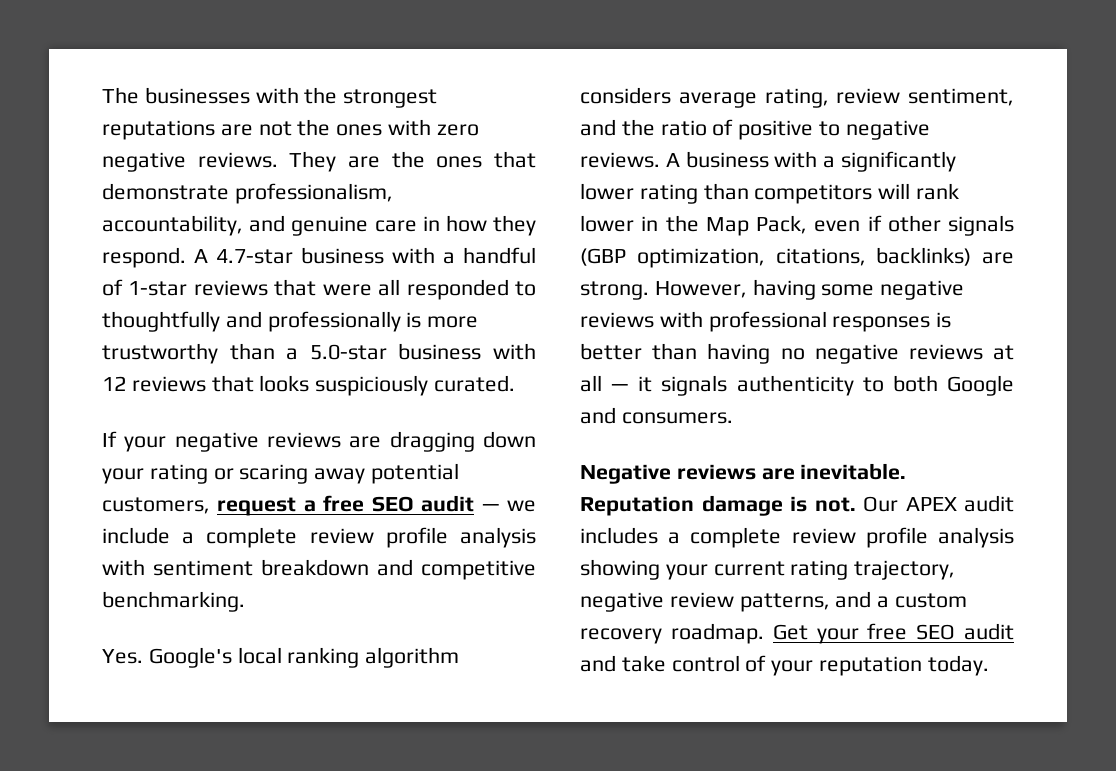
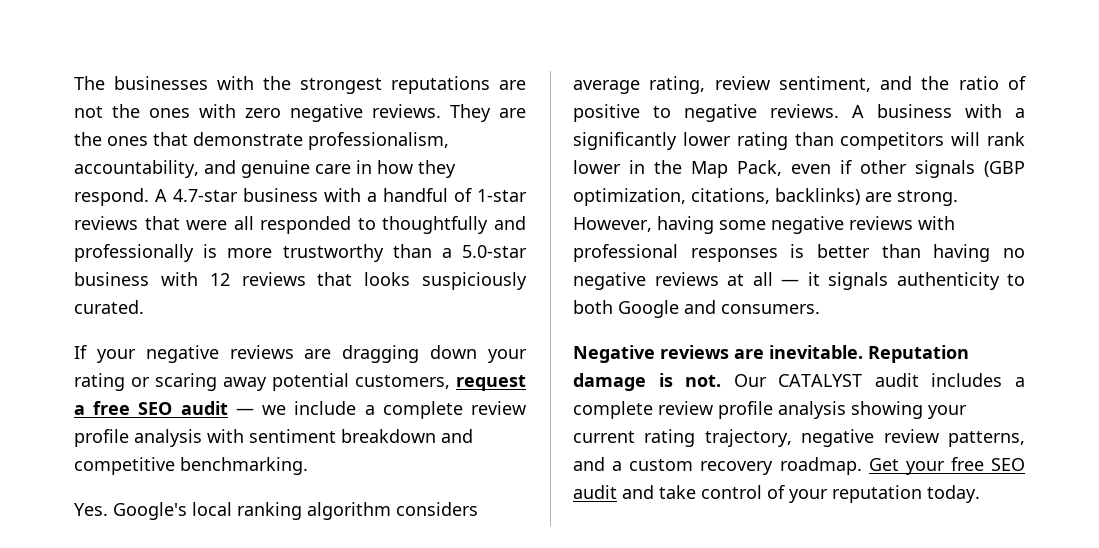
[905,497,957,511] APEX -> [778,374,863,387] CATALYST

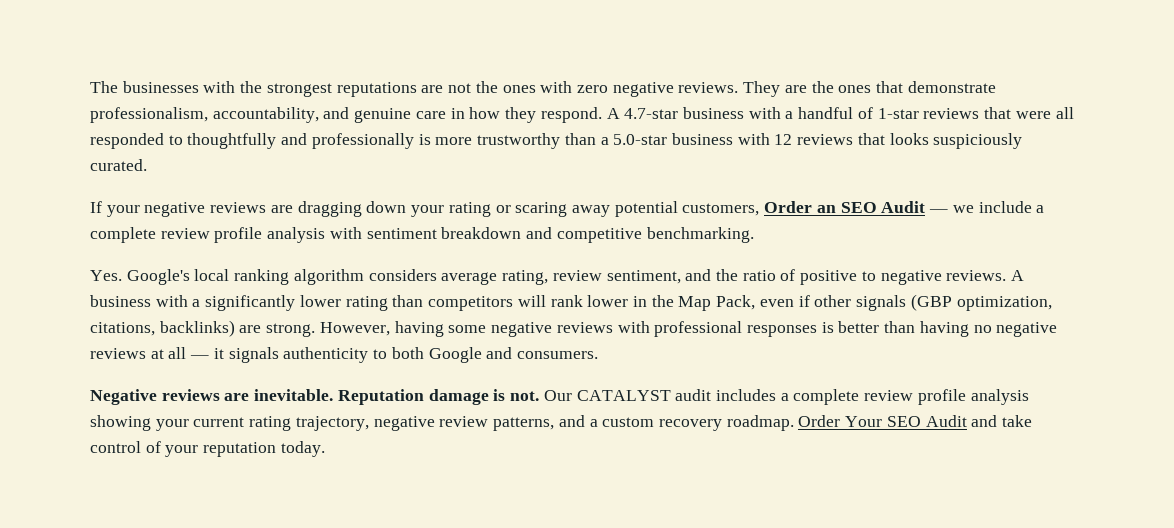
[456,375,526,391] [74,401,228,415] request a free SEO audit -> [764,201,926,213] Order an SEO Audit
[868,457,1025,475] [573,485,617,499] Get your free SEO audit -> [798,415,967,427] Order Your SEO Audit

